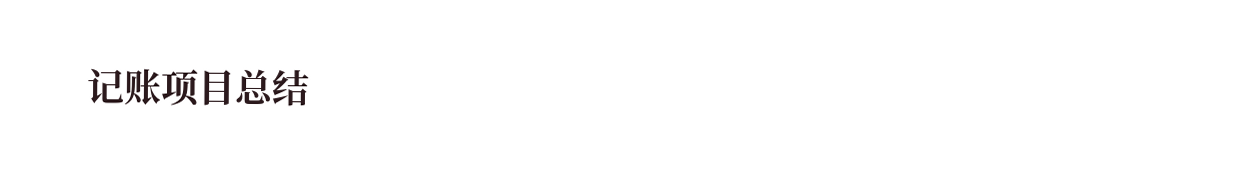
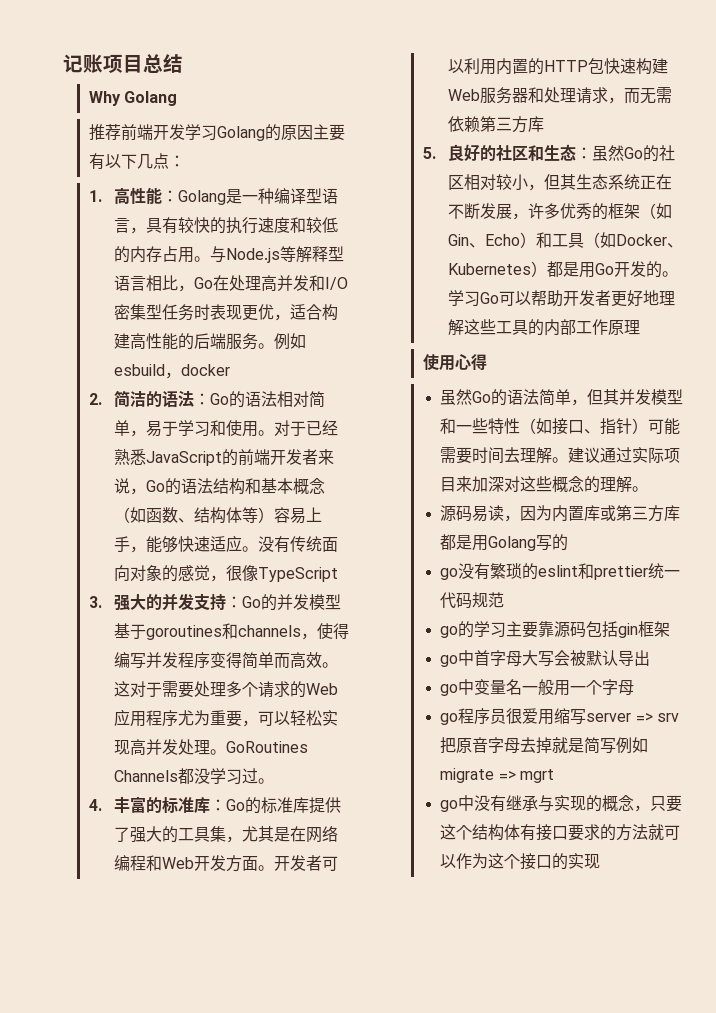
(310, 88) none -> [88,91,177,106] [88,124,345,141] [88,153,185,170] [88,187,339,205] [114,217,339,234] [114,246,345,263] [114,275,349,292] [114,304,339,321] [114,333,307,350] [114,364,231,379] [88,390,326,408] [114,420,339,437] [114,449,335,466] [114,478,326,495] [114,507,323,524] [114,535,339,553] [114,565,339,582] [88,593,342,611] [114,623,350,640] [114,652,339,669] [114,681,339,698] [114,709,339,727] [114,739,309,756] [114,768,275,785] [88,796,342,814] [114,825,339,843] [114,855,339,872] [448,58,669,75] [448,87,673,104] [448,116,545,133] [422,144,676,162] [448,174,673,191] [448,203,673,220] [448,232,684,248] [448,261,679,278] [448,290,676,307] [448,319,641,336] [422,354,487,371] [440,389,684,406] [440,418,681,435] [440,447,681,464] [440,476,649,493] [440,505,681,522] [440,534,569,551] [440,563,681,580] [440,592,505,609] [440,621,671,638] [440,650,651,667] [440,679,635,696] [440,708,679,725] [440,737,649,754] [440,768,554,783] [440,795,683,812] [440,824,681,841] [440,853,601,870] // Why Golang // 推荐前端开发学习Golang的原因主要有以下几点： // 1.高性能：Golang是一种编译型语言，具有较快的执行速度和较低的内存占用。与Node.js等解释型语言相比，Go在处理高并发和I/O密集型任务时表现更优，适合构建高性能的后端服务。例如esbuild，docker // 2.简洁的语法：Go的语法相对简单，易于学习和使用。对于已经熟悉JavaScript的前端开发者来说，Go的语法结构和基本概念（如函数、结构体等）容易上手，能够快速适应。没有传统面向对象的感觉，很像TypeScript // 3.强大的并发支持：Go的并发模型基于goroutines和channels，使得编写并发程序变得简单而高效。这对于需要处理多个请求的Web应用程序尤为重要，可以轻松实现高并发处理。GoRoutines Channels都没学习过。 // 4.丰富的标准库：Go的标准库提供了强大的工具集，尤其是在网络编程和Web开发方面。开发者可以利用内置的HTTP包快速构建Web服务器和处理请求，而无需依赖第三方库 // 5.良好的社区和生态：虽然Go的社区相对较小，但其生态系统正在不断发展，许多优秀的框架（如Gin、Echo）和工具（如Docker、Kubernetes）都是用Go开发的。学习Go可以帮助开发者更好地理解这些工具的内部工作原理 // 使用心得 // 虽然Go的语法简单，但其并发模型和一些特性（如接口、指针）可能需要时间去理解。建议通过实际项目来加深对这些概念的理解。 // 源码易读，因为内置库或第三方库都是用Golang写的 // go没有繁琐的eslint和prettier统一代码规范 // go的学习主要靠源码包括gin框架 // go中首字母大写会被默认导出 // go中变量名一般用一个字母 // go程序员很爱用缩写server => srv把原音字母去掉就是简写例如migrate => mgrt // go中没有继承与实现的概念，只要这个结构体有接口要求的方法就可以作为这个接口的实现

